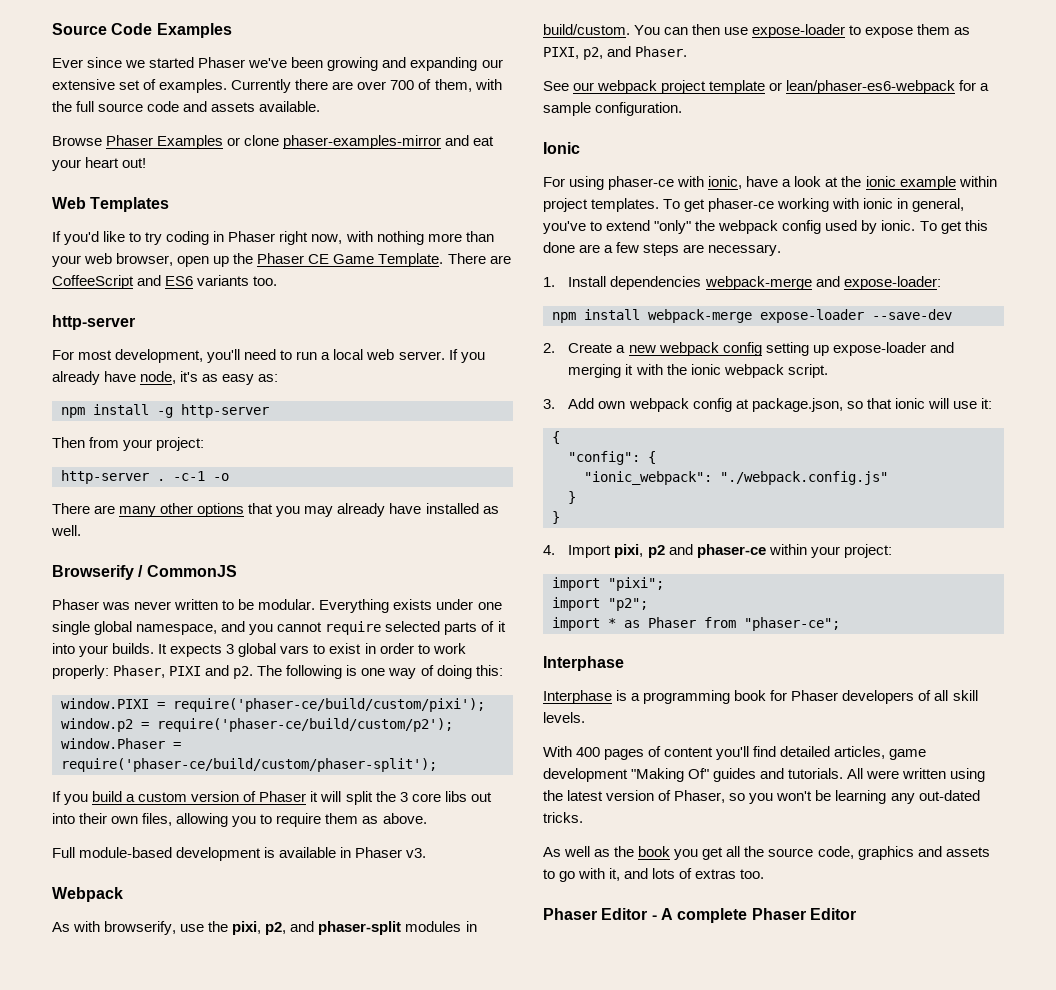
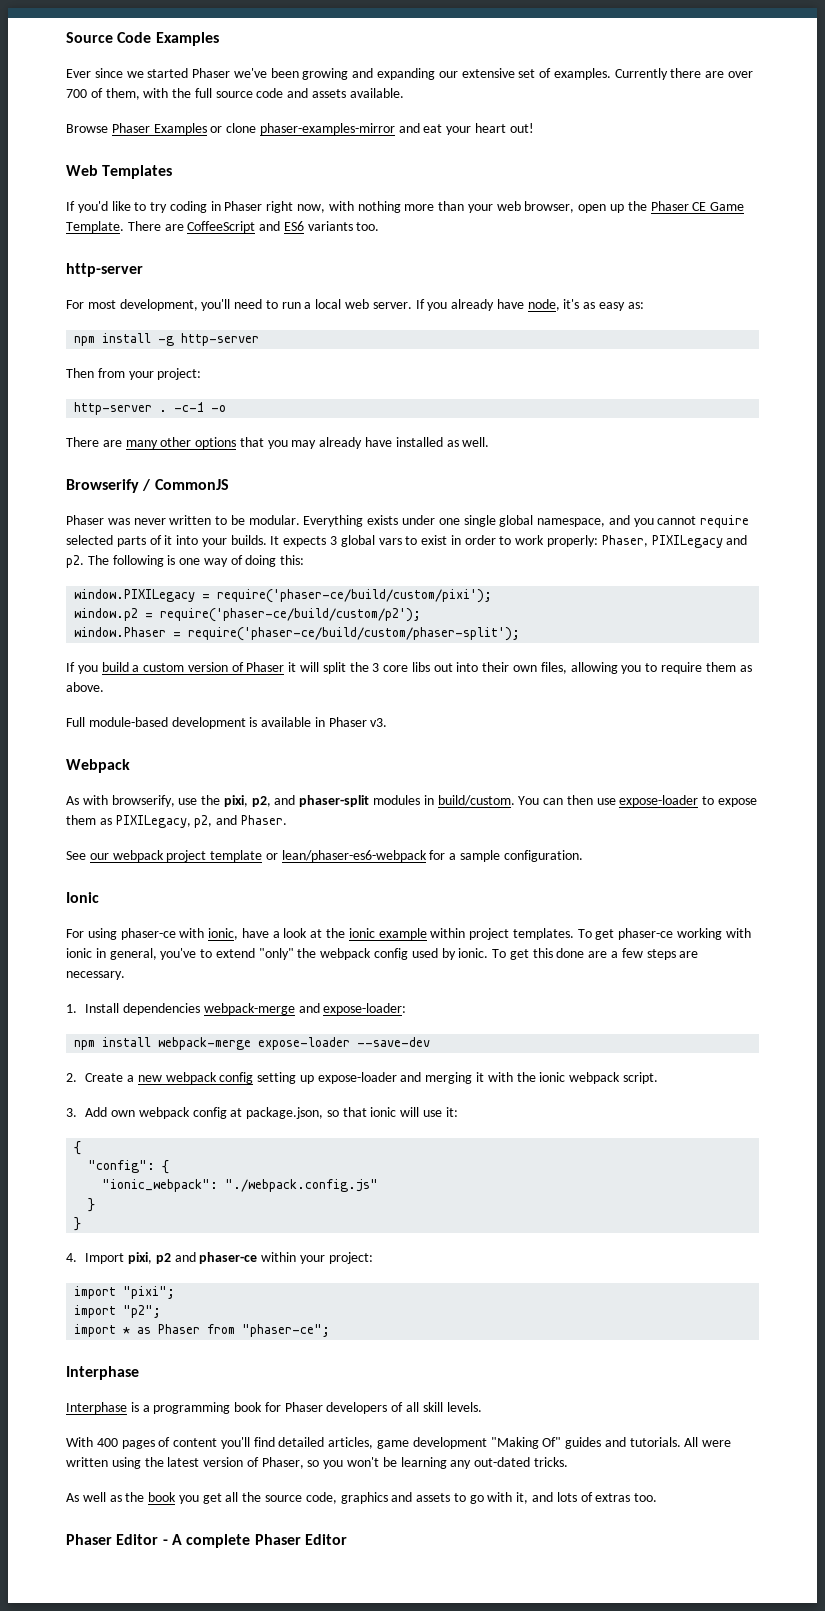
[169,666,202,676] PIXI -> [651,535,723,548] PIXILegacy
[61,698,149,709] window.PIXI -> [74,589,196,602] window.PIXILegacy
[543,47,579,59] PIXI, -> [115,815,191,828] PIXILegacy,

